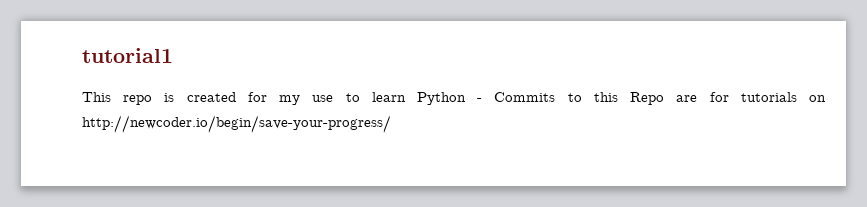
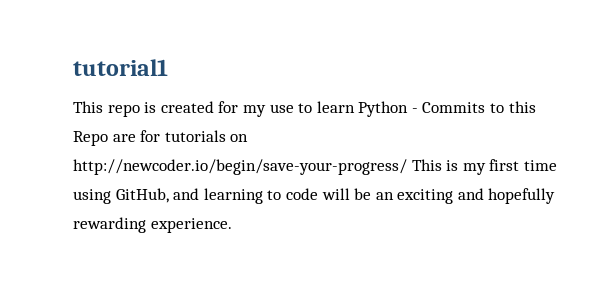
(391, 124) none -> [411,159,557,175] [73,188,556,204] [73,217,232,233] This is my first time using GitHub, and learning to code will be an exciting and hopefully rewarding experience.

